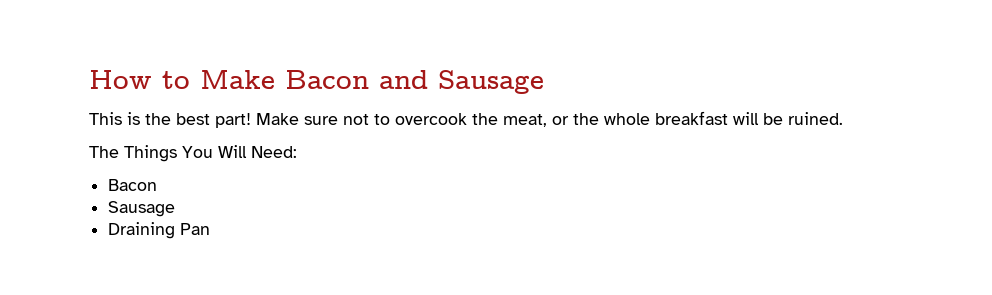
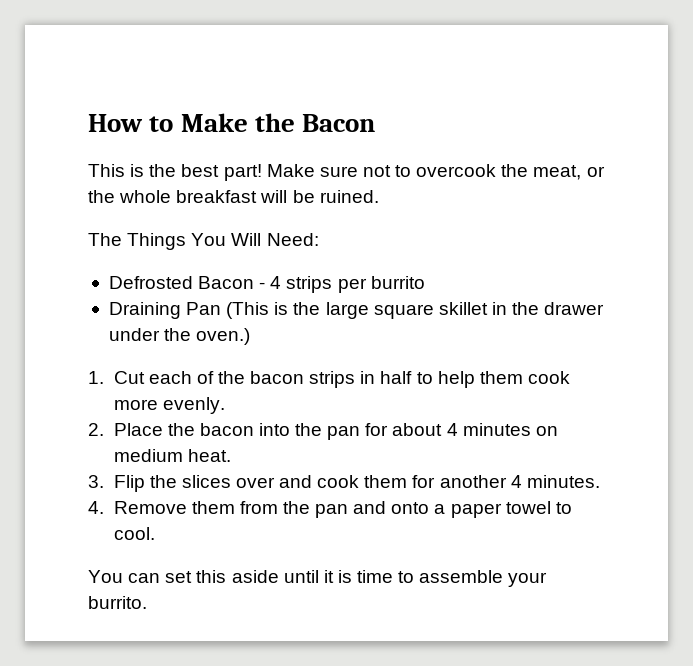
[285,70,544,94] Bacon and Sausage -> [254,113,376,132] the Bacon
[108,179,158,191] [108,201,176,217] [108,222,211,239] Bacon // Sausage // Draining Pan -> [108,276,425,293] [108,302,605,319] [108,328,251,345] [88,371,570,388] [113,397,225,414] [88,423,558,440] [113,449,231,462] [88,475,600,492] [88,501,572,518] [113,527,155,540] [88,570,548,587] [88,596,147,609] Defrosted Bacon - 4 strips per burrito // Draining Pan (This is the large square skillet in the drawer under the oven.) // 1. Cut each of the bacon strips in half to help them cook more evenly. // 2. Place the bacon into the pan for about 4 minutes on medium heat. // 3. Flip the slices over and cook them for another 4 minutes. // 4. Remove them from the pan and onto a paper towel to cool. // You can set this aside until it is time to assemble your burrito.

